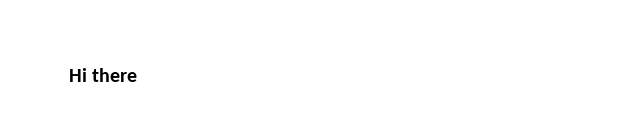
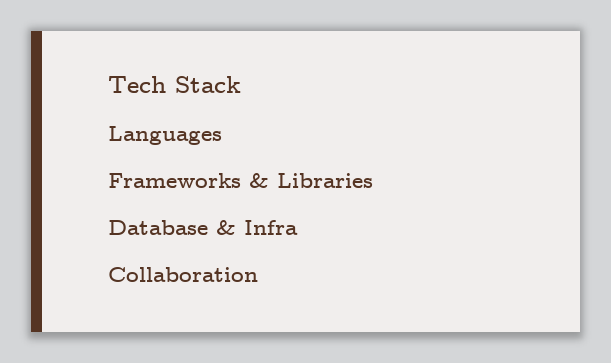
[69,68,138,82] Hi there -> [108,76,241,93] [108,126,222,145] [108,173,373,188] [108,220,298,235] [108,267,258,282] Tech Stack // Languages // Frameworks & Libraries // Database & Infra // Collaboration

